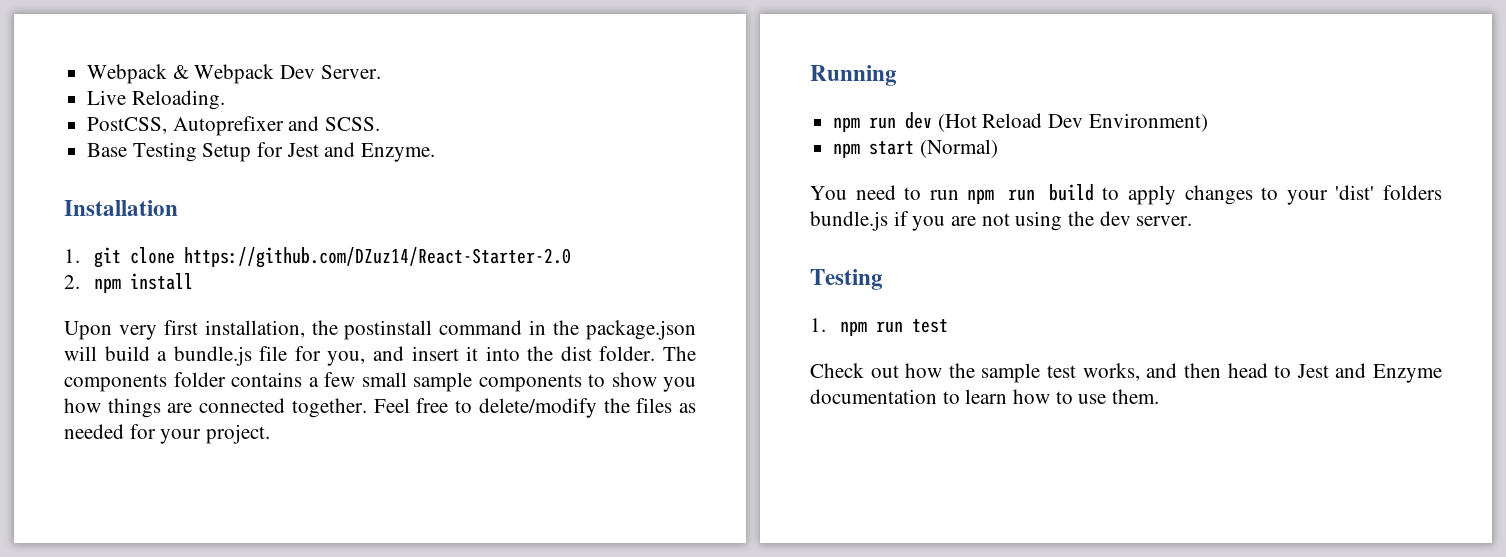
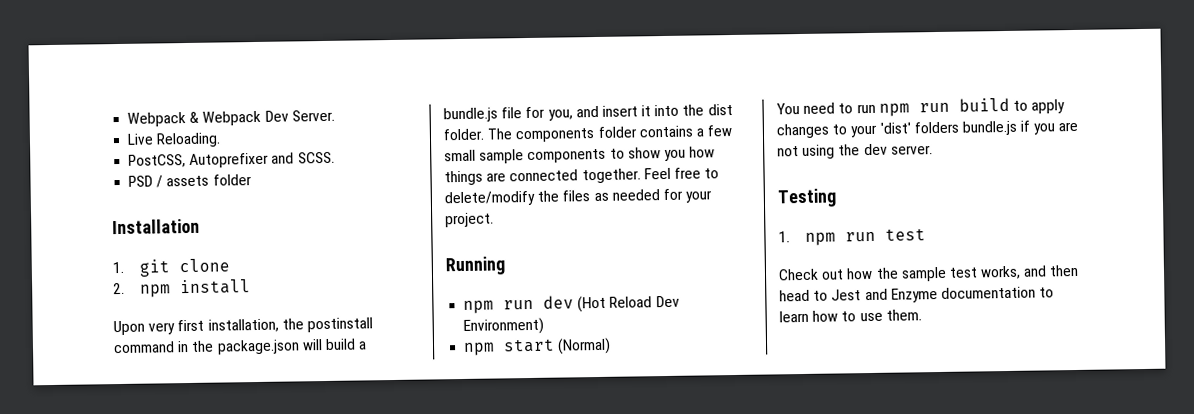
[87,142,436,162] Base Testing Setup for Jest and Enzyme. -> [128,174,252,188] PSD / assets folder
[183,247,571,268] https://github.com/DZuz14/React-Starter-2.0 -> (230, 265) none

